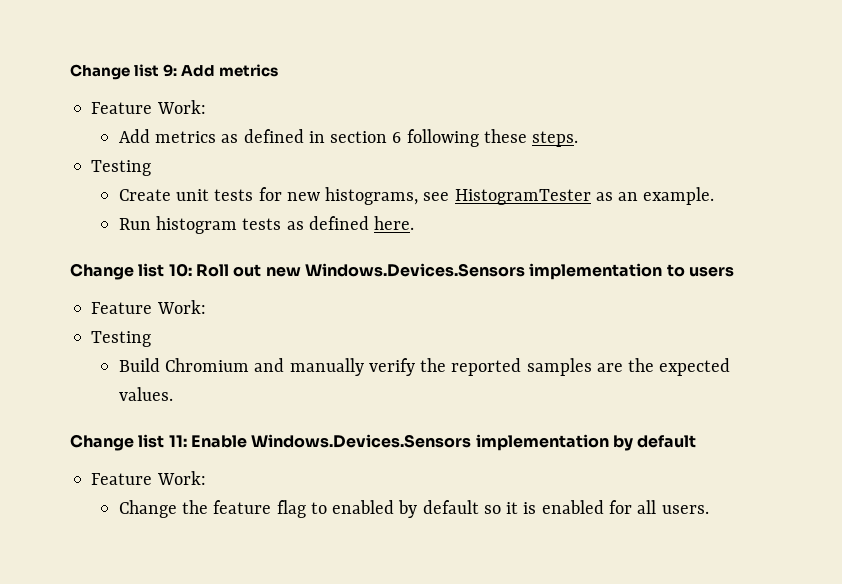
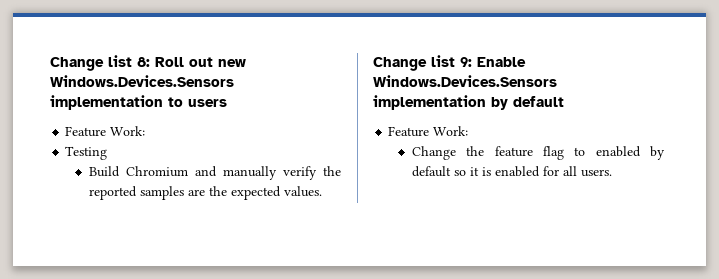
[70,64,279,80] [91,100,206,114] [118,129,579,147] [91,160,152,176] [118,187,715,205] [118,216,415,234] [70,263,192,280] Change list 9: Add metrics // Feature Work: // Add metrics as defined in section 6 following these steps. // Testing // Create unit tests for new histograms, see HistogramTester as an example. // Run histogram tests as defined here. // Change list 10: -> [50,55,150,71] Change list 8:
[168,435,187,447] 11: -> [460,57,472,67] 9:

